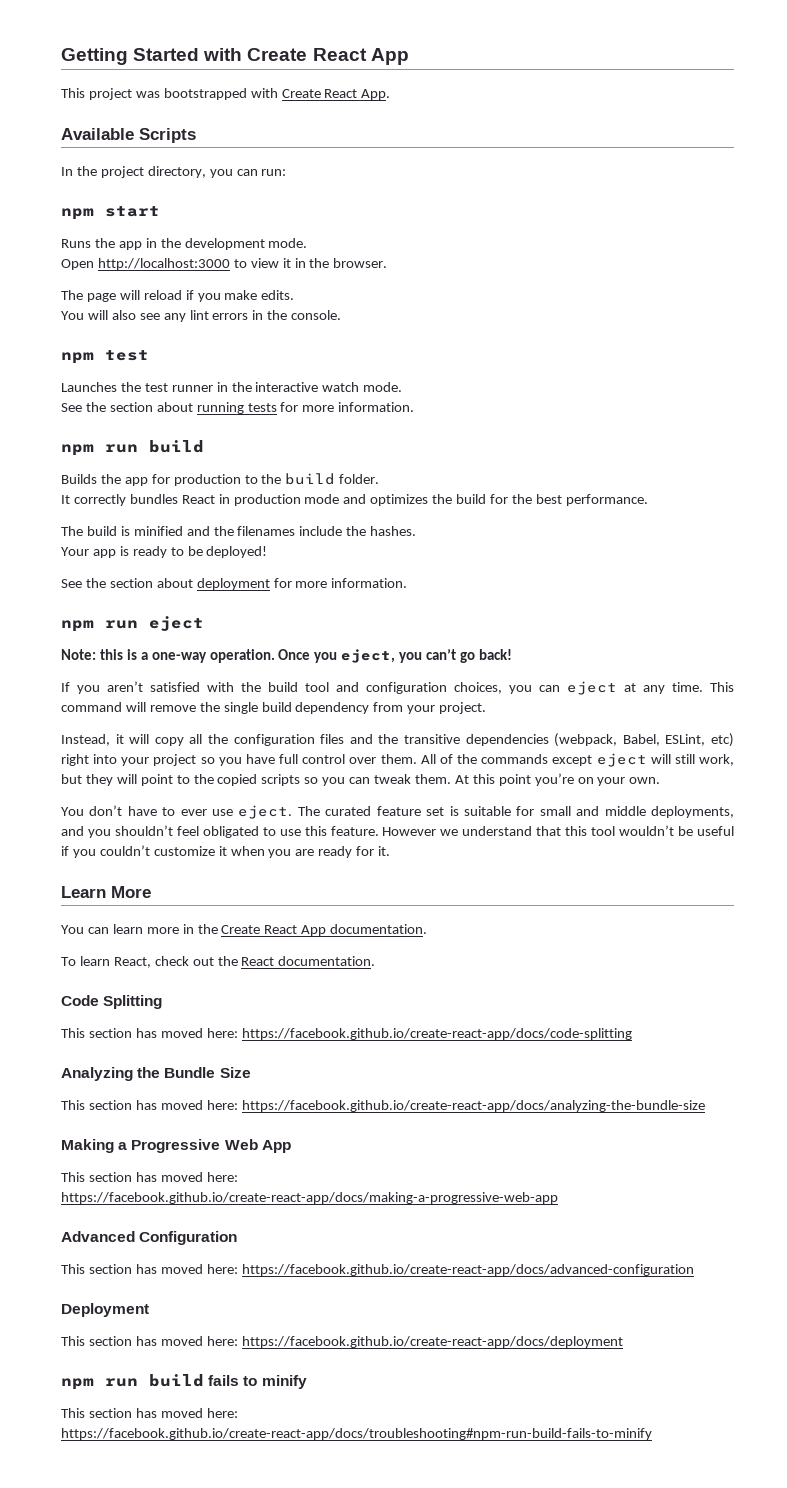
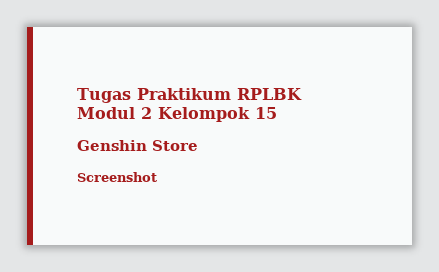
[61,48,409,65] [61,88,391,100] [61,128,196,143] [61,166,287,178] [61,206,160,220] [61,238,308,250] [61,258,388,270] [61,290,295,302] [61,310,342,322] [61,350,149,364] [61,382,403,392] [61,402,415,414] [61,440,204,456] [61,473,380,486] [61,494,648,506] [61,526,417,536] [61,546,268,558] [61,578,408,590] [61,616,204,632] [61,649,512,663] [61,681,734,695] [61,702,487,714] [61,733,735,747] [61,753,734,767] [61,773,661,786] [61,805,735,819] [61,825,735,838] [61,845,391,858] [61,886,151,898] [61,924,428,936] [61,956,376,968] [61,995,163,1009] [61,1028,632,1040] [61,1067,251,1081] [61,1100,705,1112] [61,1139,291,1153] [61,1172,238,1182] [61,1192,558,1204] [61,1231,238,1245] [61,1264,694,1276] [61,1303,149,1317] [61,1336,623,1348] [61,1374,307,1390] [61,1408,238,1418] [61,1428,652,1440] Getting Started with Create React App // This project was bootstrapped with Create React App. // Available Scripts // In the project directory, you can run: // npm start // Runs the app in the development mode. // Open http://localhost:3000 to view it in the browser. // The page will reload if you make edits. // You will also see any lint errors in the console. // npm test // Launches the test runner in the interactive watch mode. // See the section about running tests for more information. // npm run build // Builds the app for production to the build folder. // It correctly bundles React in production mode and optimizes the build for the best performance. // The build is minified and the filenames include the hashes. // Your app is ready to be deployed! // See the section about deployment for more information. // npm run eject // Note: this is a one-way operation. Once you eject, you can’t go back! // If you aren’t satisfied with the build tool and configuration choices, you can eject at any time. This command will remove the single build dependency from your project. // Instead, it will copy all the configuration files and the transitive dependencies (webpack, Babel, ESLint, etc) right into your project so you have full control over them. All of the commands except eject will still work, but they will point to the copied scripts so you can tweak them. At this point you’re on your own. // You don’t have to ever use eject. The curated feature set is suitable for small and middle deployments, and you shouldn’t feel obligated to use this feature. However we understand that this tool wouldn’t be useful if you couldn’t customize it when you are ready for it. // Learn More // You can learn more in the Create React App documentation. // To learn React, check out the React documentation. // Code Splitting // This section has moved here: https://facebook.github.io/create-react-app/docs/code-splitting // Analyzing the Bundle Size // This section has moved here: https://facebook.github.io/create-react-app/docs/analyzing-the-bundle-size // Making a Progressive Web App // This section has moved here: https://facebook.github.io/create-react-app/docs/making-a-progressive-web-app // Advanced Configuration // This section has moved here: https://facebook.github.io/create-react-app/docs/advanced-configuration // Deployment // This section has moved here: https://facebook.github.io/create-react-app/docs/deployment // npm run build fails to minify // This section has moved here: https://facebook.github.io/create-react-app/docs/troubleshooting#npm-run-build-fails-to-minify -> [77,88,302,103] [77,107,277,122] [77,140,198,151] [77,172,157,182] Tugas Praktikum RPLBK Modul 2 Kelompok 15 // Genshin Store // Screenshot

